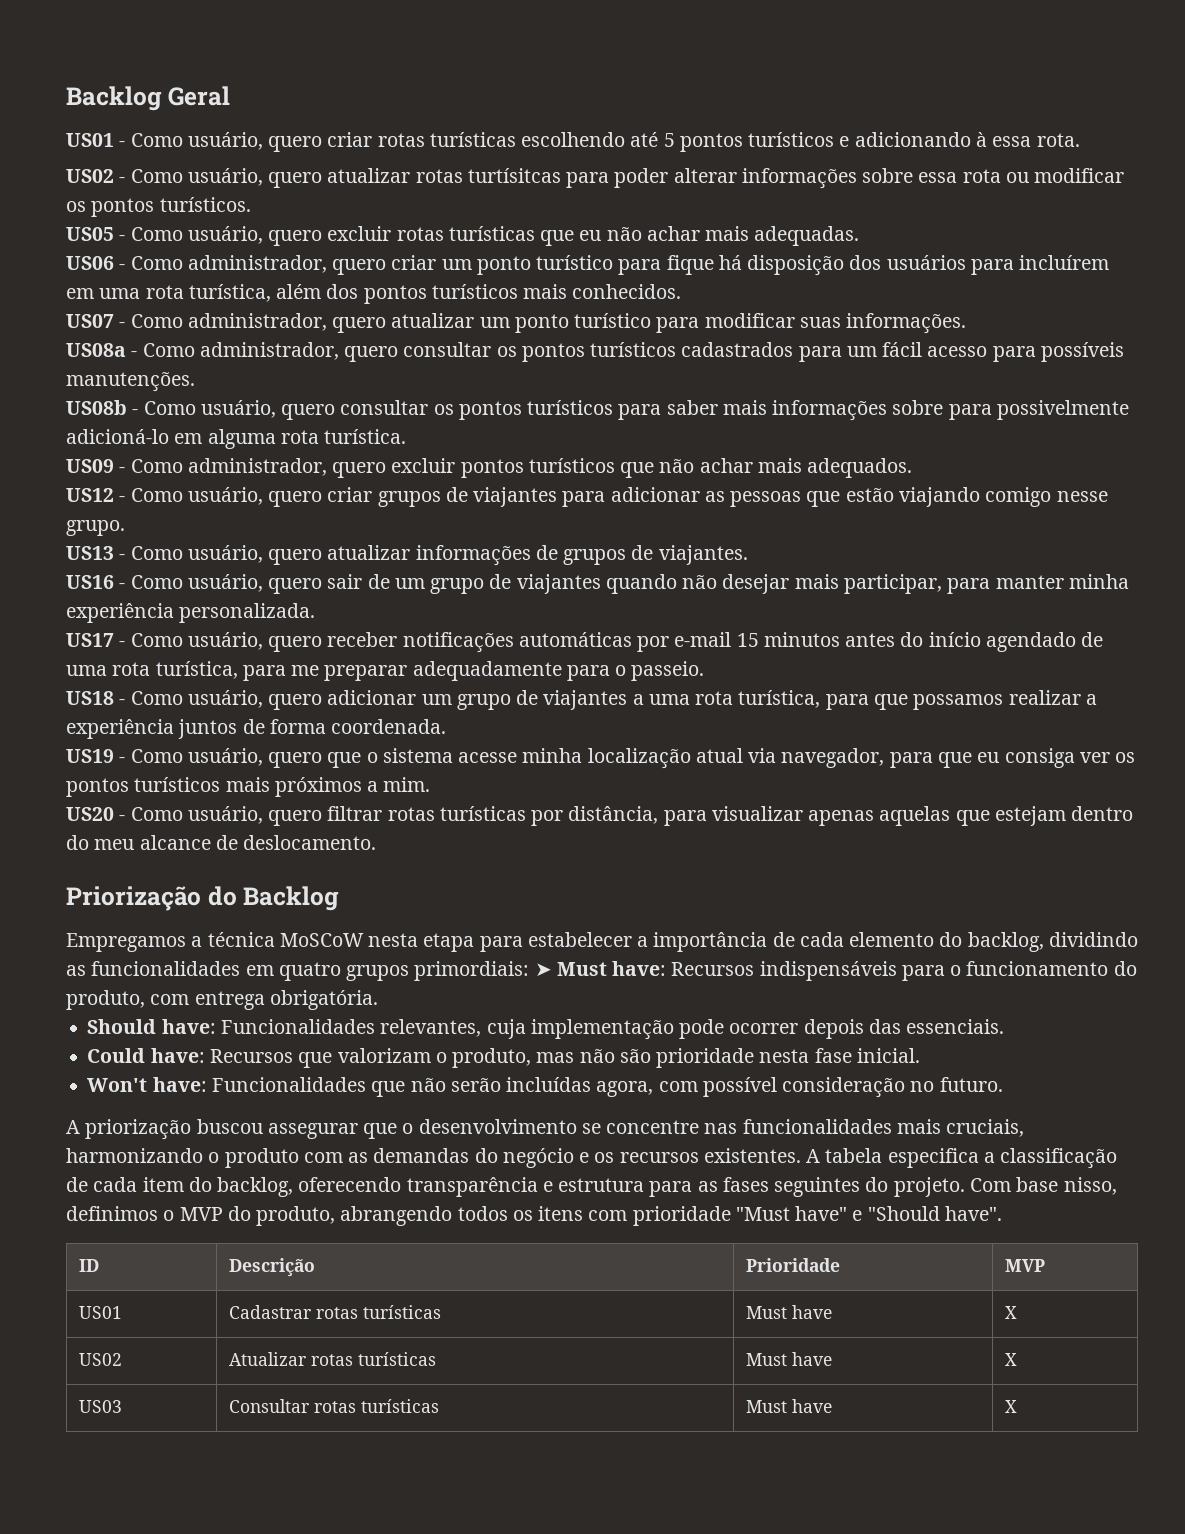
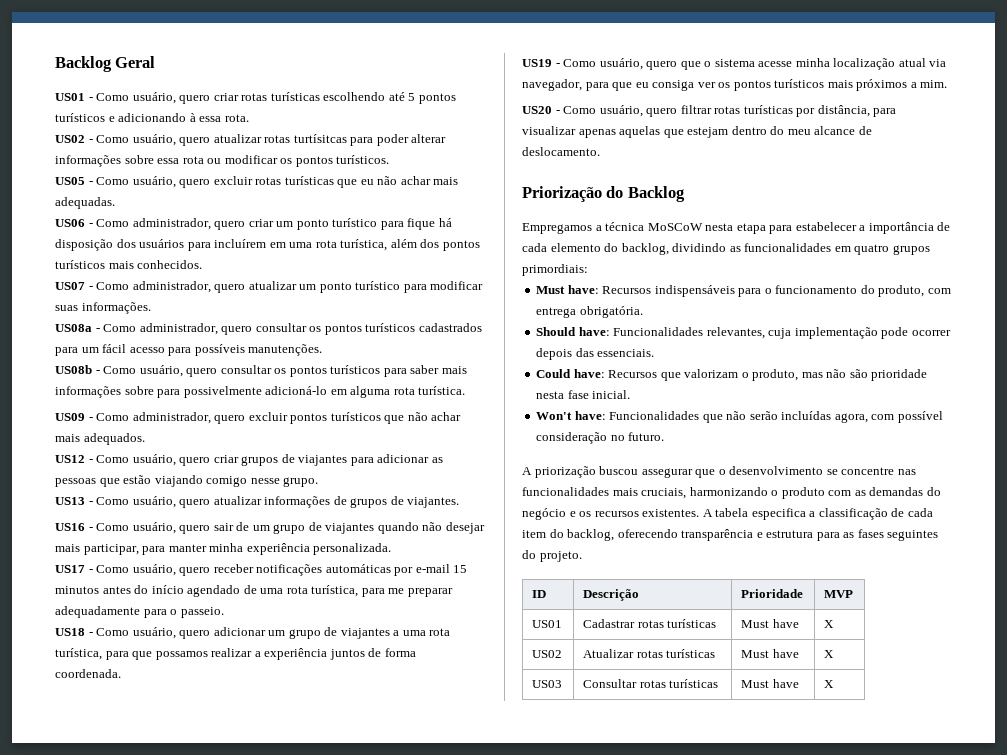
[534,963,552,977] ➤ -> (588, 270) //
[969,1177,1117,1195] [66,1206,1002,1226] Com base nisso, definimos o MVP do produto, abrangendo todos os itens com prioridade "Must have" e "Should have". -> (582, 556) none

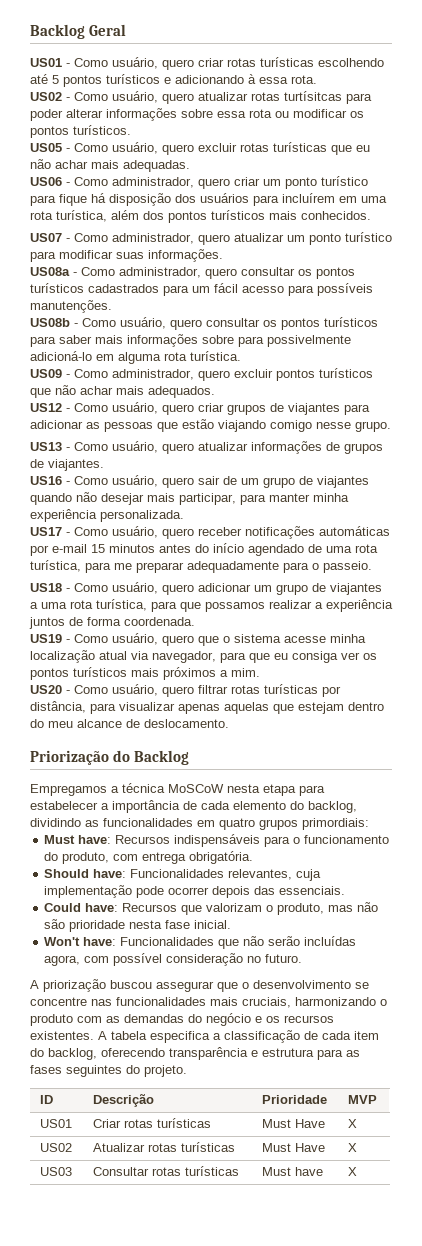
[583,619,717,628] [741,619,799,628] Cadastrar rotas turísticas | Must have -> [93,1118,212,1128] [262,1119,326,1128] Criar rotas turísticas | Must Have
[772,649,799,658] have -> [295,1143,326,1152] Have

